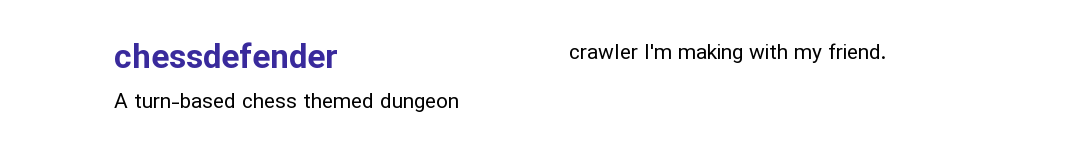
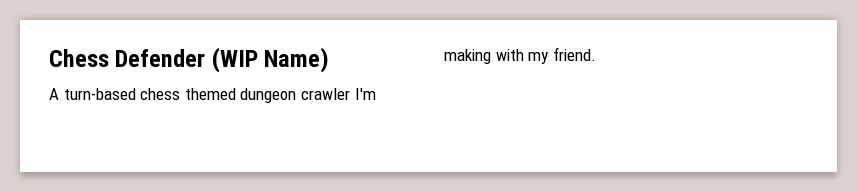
[114,42,338,68] chessdefender -> [49,47,330,73] Chess Defender (WIP Name)

